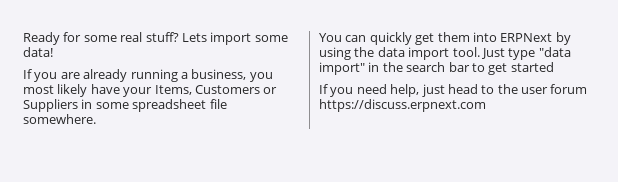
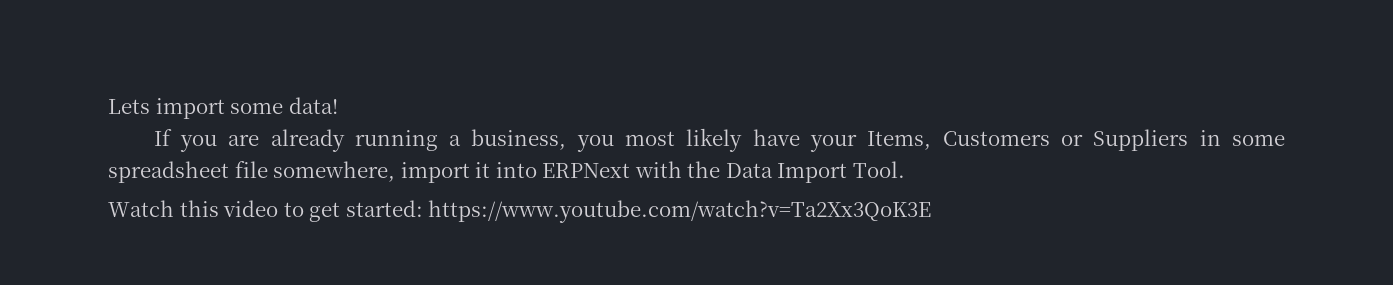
[23,32,179,45] Ready for some real stuff? -> (108, 106) none
[23,114,96,124] [319,32,571,45] [319,47,571,60] [319,62,554,75] [319,84,588,97] [319,99,486,112] somewhere. // You can quickly get them into ERPNext by using the data import tool. Just type "data import" in the search bar to get started // If you need help, just head to the user forum https://discuss.erpnext.com -> [273,161,905,183] [108,200,932,223] somewhere, import it into ERPNext with the Data Import Tool. // Watch this video to get started: https://www.youtube.com/watch?v=Ta2Xx3QoK3E

